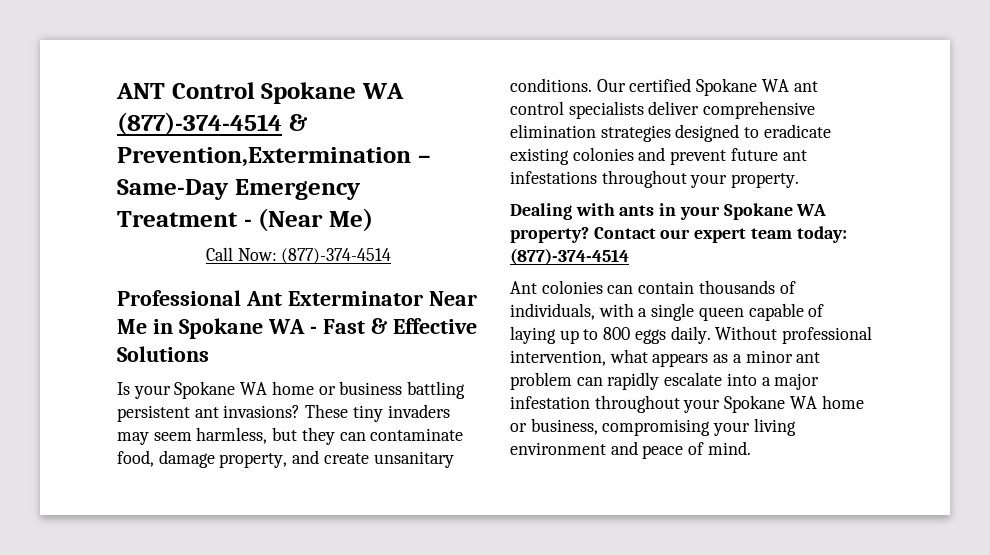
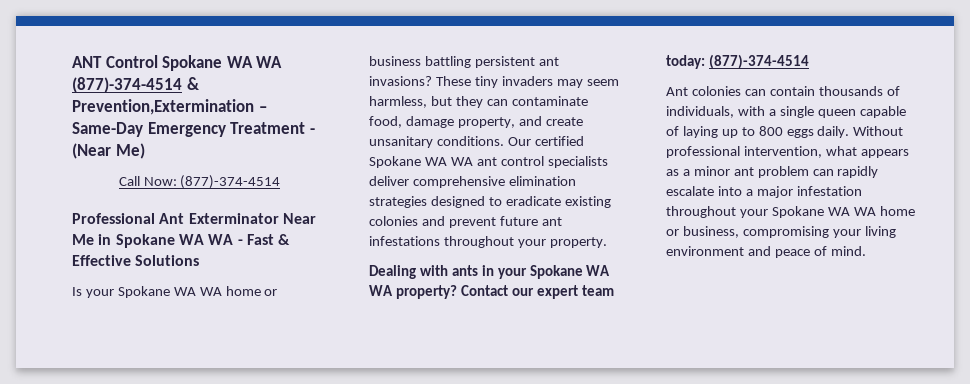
(404, 91) none -> [256,56,283,68] WA
(305, 326) none -> [208,234,234,245] WA
(268, 388) none -> [199,287,222,296] WA
(789, 85) none -> [450,157,473,166] WA
(827, 210) none -> [369,285,393,296] WA
(817, 402) none -> [853,207,876,216] WA

